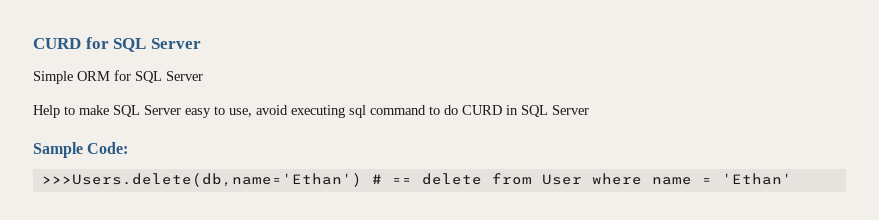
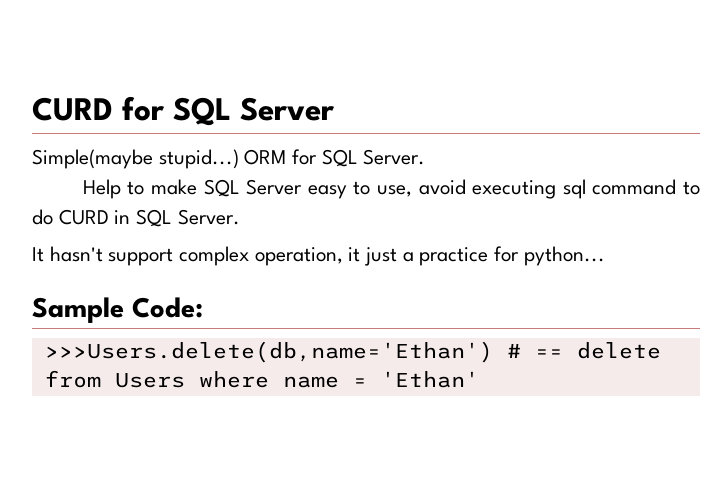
[33,71,73,84] Simple -> [32,149,239,169] Simple(maybe stupid...)
[166,71,203,81] Server -> [363,149,426,165] Server.
[552,105,589,115] Server -> [177,209,240,225] [32,246,605,266] Server. // It hasn't support complex operation, it just a practice for python...
[541,174,582,185] User -> [114,373,185,388] Users

